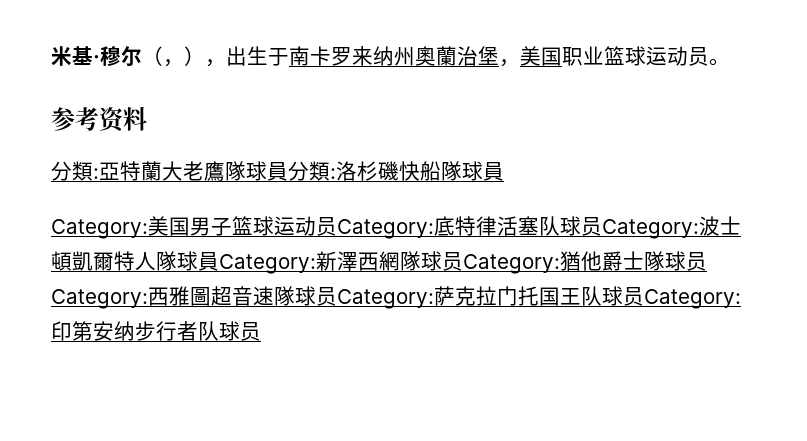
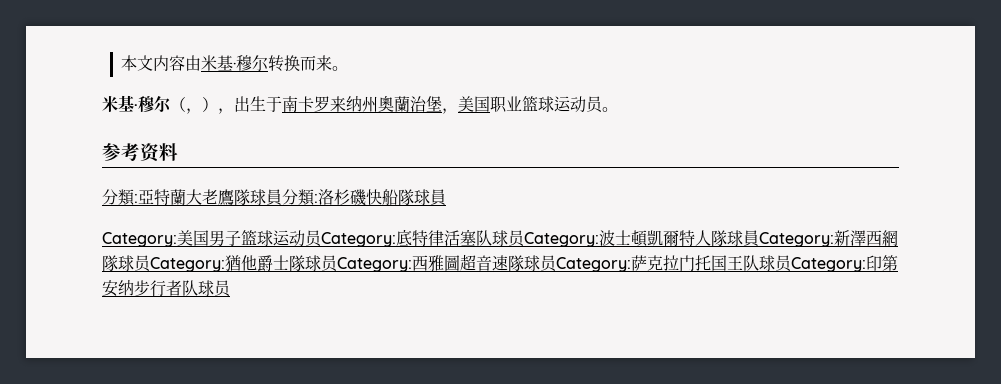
(51, 56) none -> [121,55,349,72] 本文内容由米基·穆尔转换而来。 //

